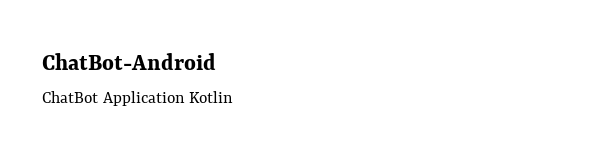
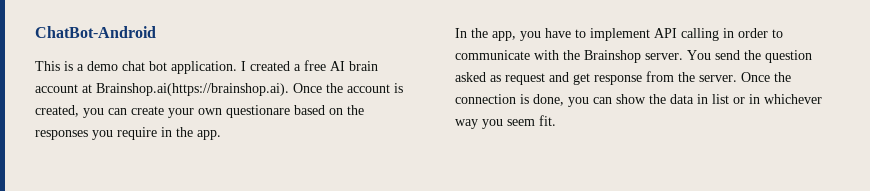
[42,91,234,106] ChatBot Application Kotlin -> [35,60,378,74] [35,83,403,96] [35,105,364,118] [35,127,221,140] [455,28,783,41] [455,50,812,63] [455,71,791,85] [455,94,822,107] [455,115,556,129] This is a demo chat bot application. I created a free AI brain account at Brainshop.ai(https://brainshop.ai). Once the account is created, you can create your own questionare based on the responses you require in the app. // In the app, you have to implement API calling in order to communicate with the Brainshop server. You send the question asked as request and get response from the server. Once the connection is done, you can show the data in list or in whichever way you seem fit.

